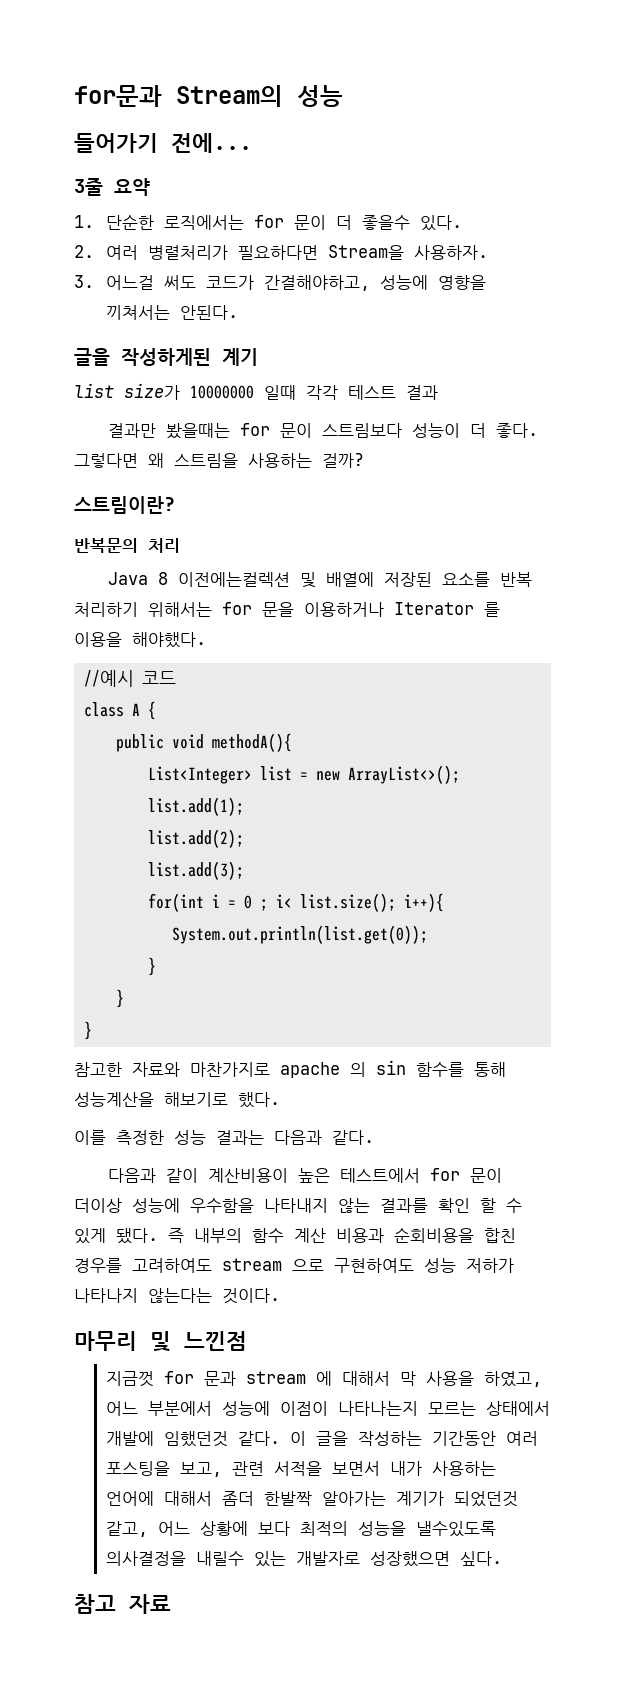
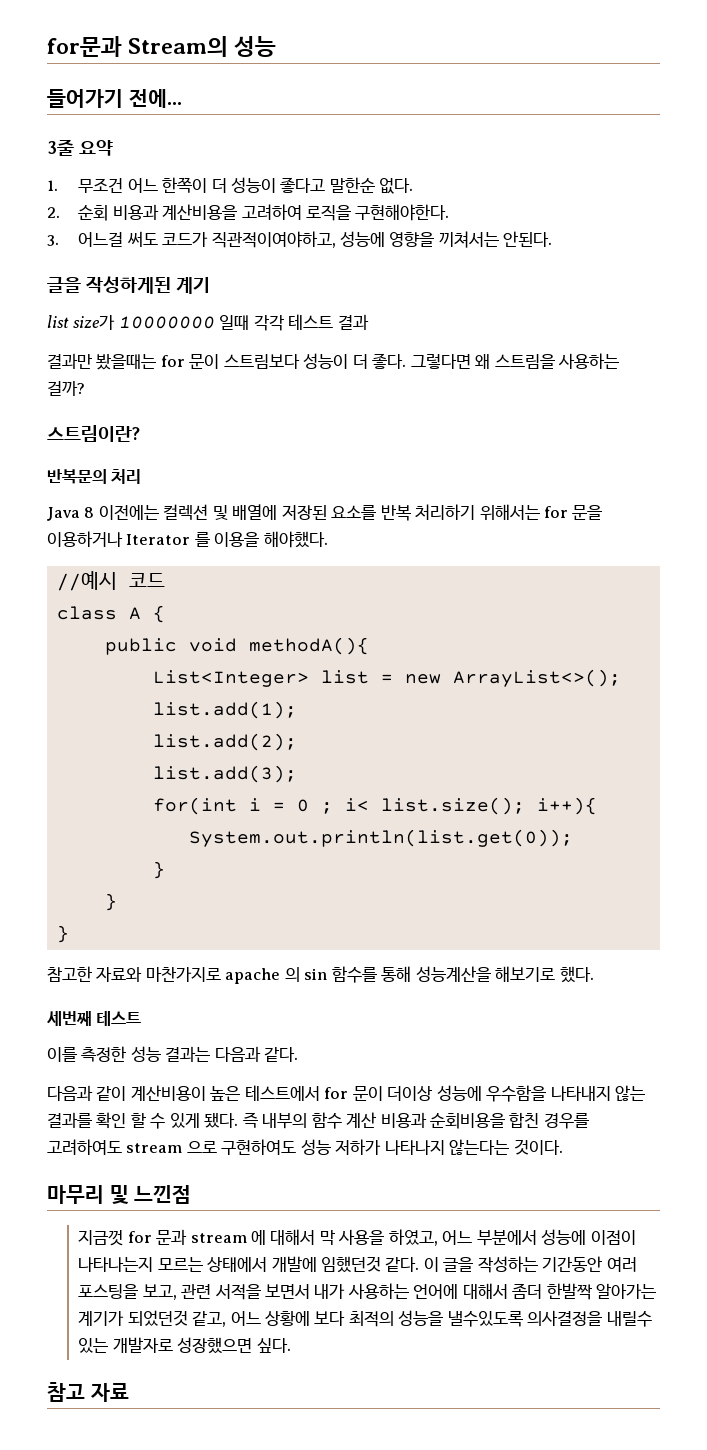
[105,214,462,231] [74,245,488,260] 단순한 로직에서는 for 문이 더 좋을수 있다. // 2. 여러 병렬처리가 필요하다면 Stream을 사용하자. -> [78,177,414,194] [47,204,450,221] 무조건 어느 한쪽이 더 성능이 좋다고 말한순 없다. // 2. 순회 비용과 계산비용을 고려하여 로직을 구현해야한다.
[263,275,370,291] 간결해야하고, -> [211,231,336,248] 직관적이여야하고,
[178,572,291,587] 이전에는컬렉션 -> [98,504,209,520] 이전에는 컬렉션
(280, 1100) none -> [47,1011,142,1026] // 세번째 테스트

